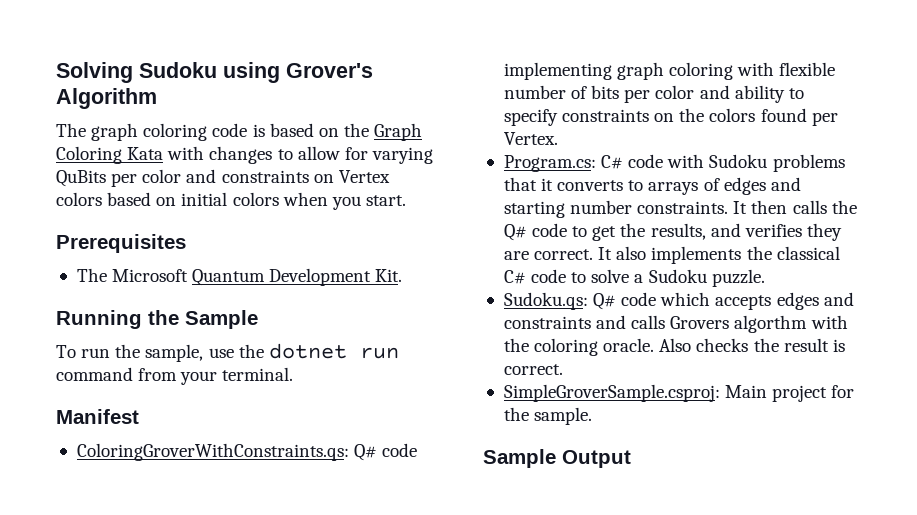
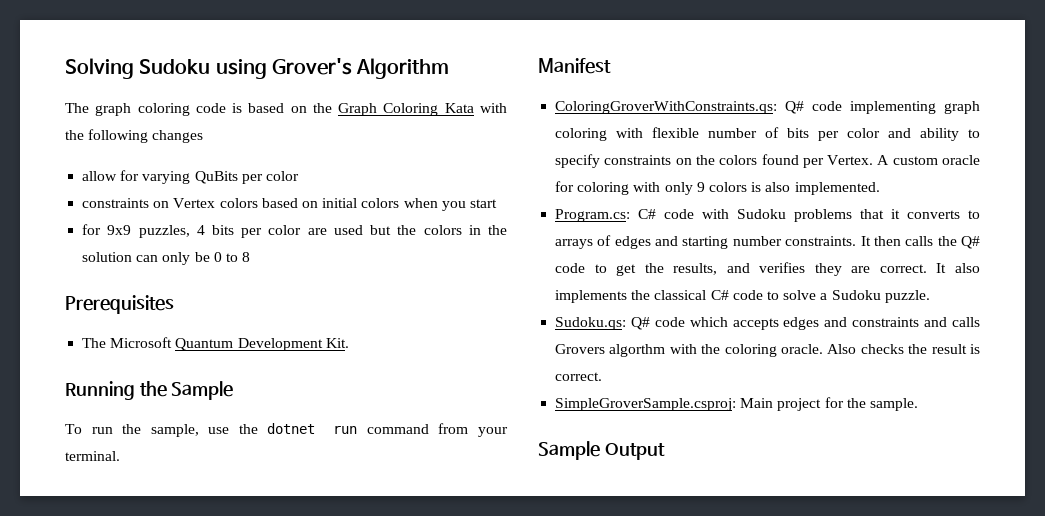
(205, 153) none -> [65,129,149,143] the following
[277,149,293,160] to -> (204, 136) //
[186,169,217,183] and -> (299, 176) //
[365,195,406,206] start. -> [469,199,497,208] [82,224,507,238] [82,252,251,265] start // for 9x9 puzzles, 4 bits per color are used but the colors in the solution can only be 0 to 8
(558, 138) none -> [877,155,980,165] [555,181,880,195] A custom oracle for coloring with only 9 colors is also implemented.

